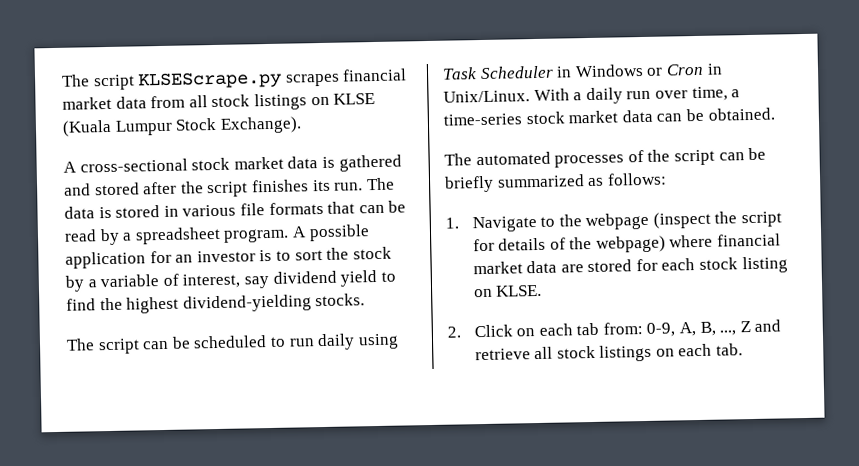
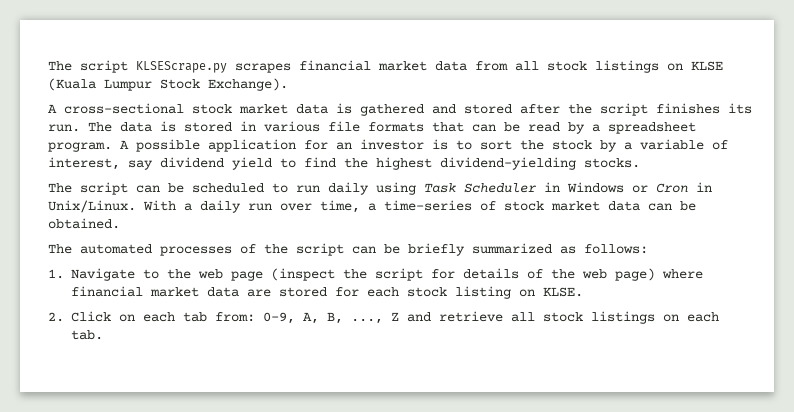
(522, 119) none -> [480,201,496,211] of
[585,212,650,231] webpage -> [198,269,263,281] web page
[595,235,666,253] webpage) -> [582,268,655,281] web page)

